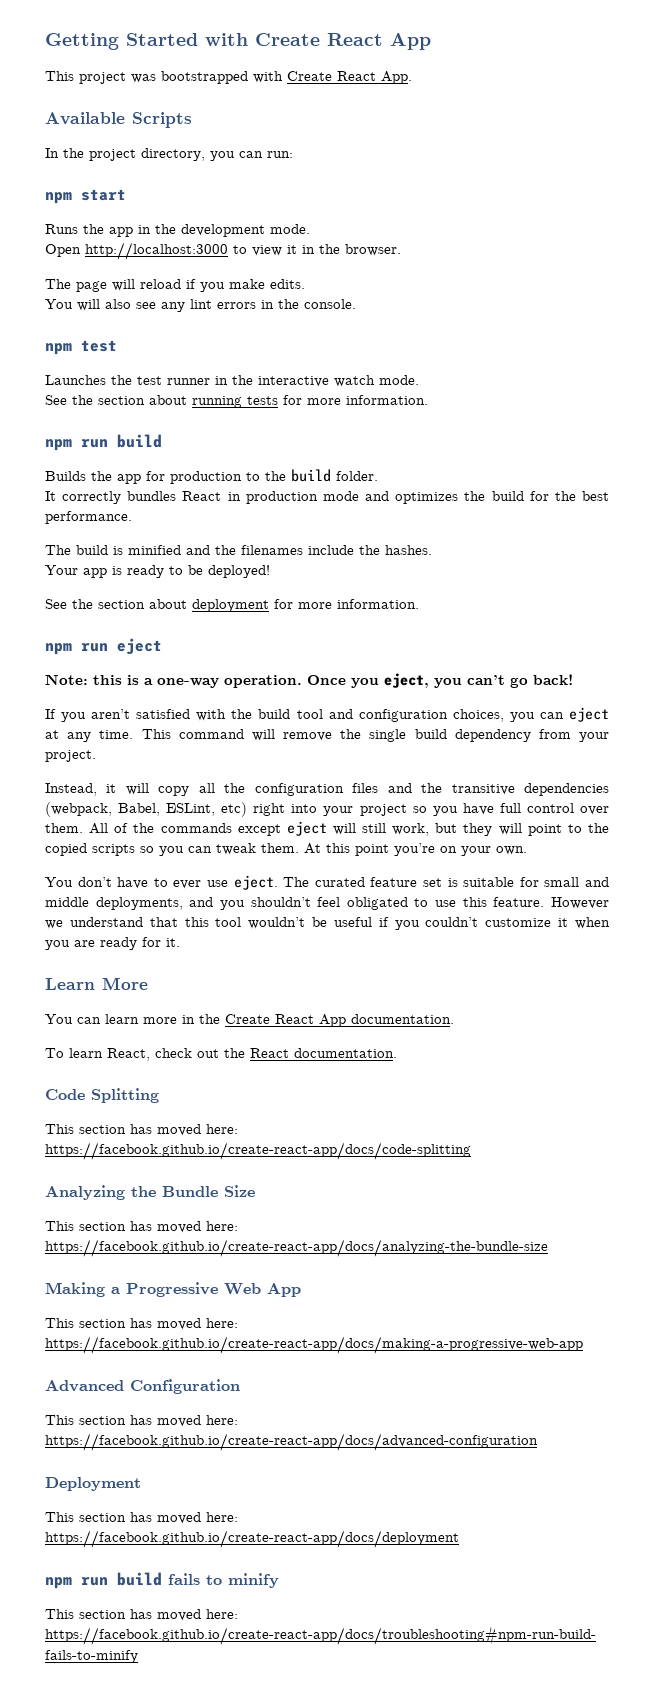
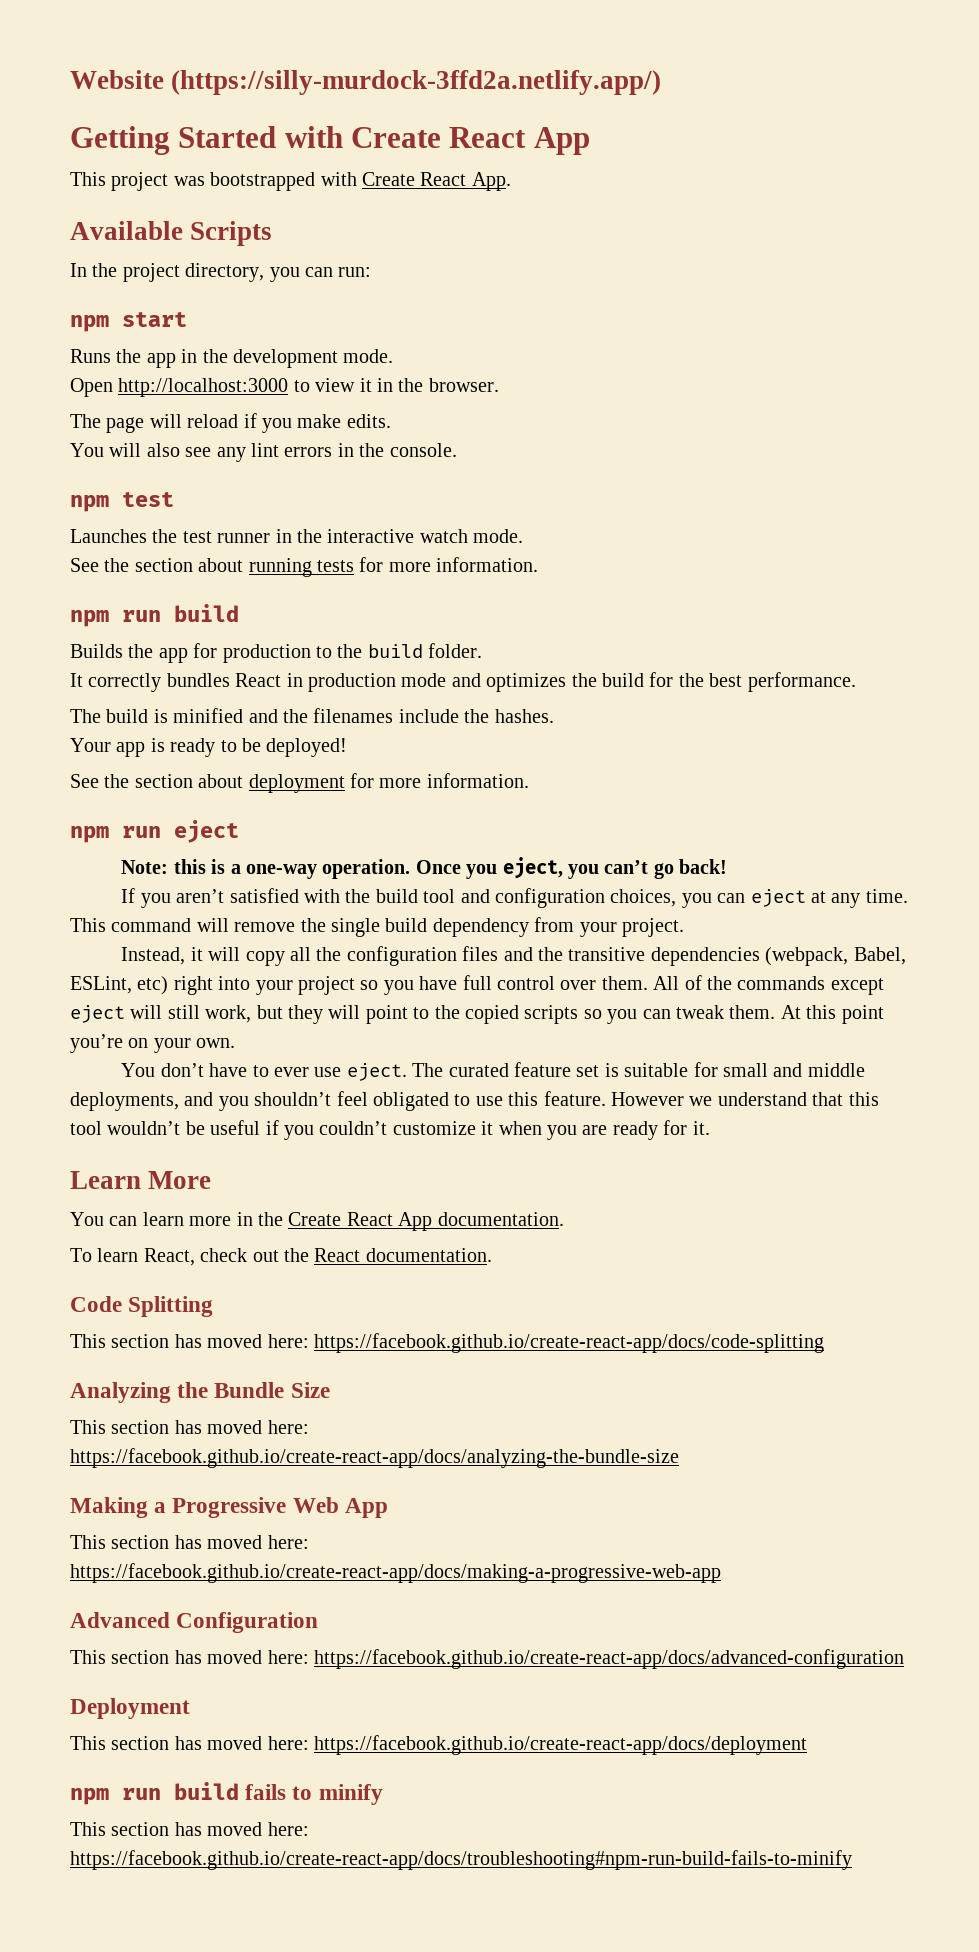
(45, 41) none -> [70,70,662,95] Website (https://silly-murdock-3ffd2a.netlify.app/) //

